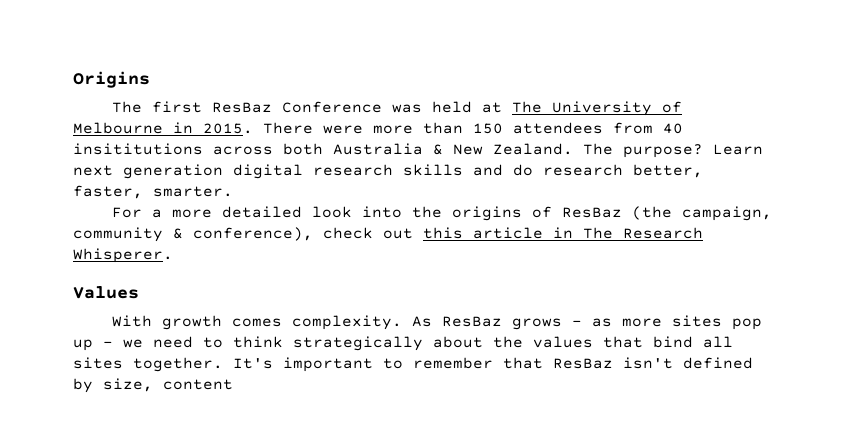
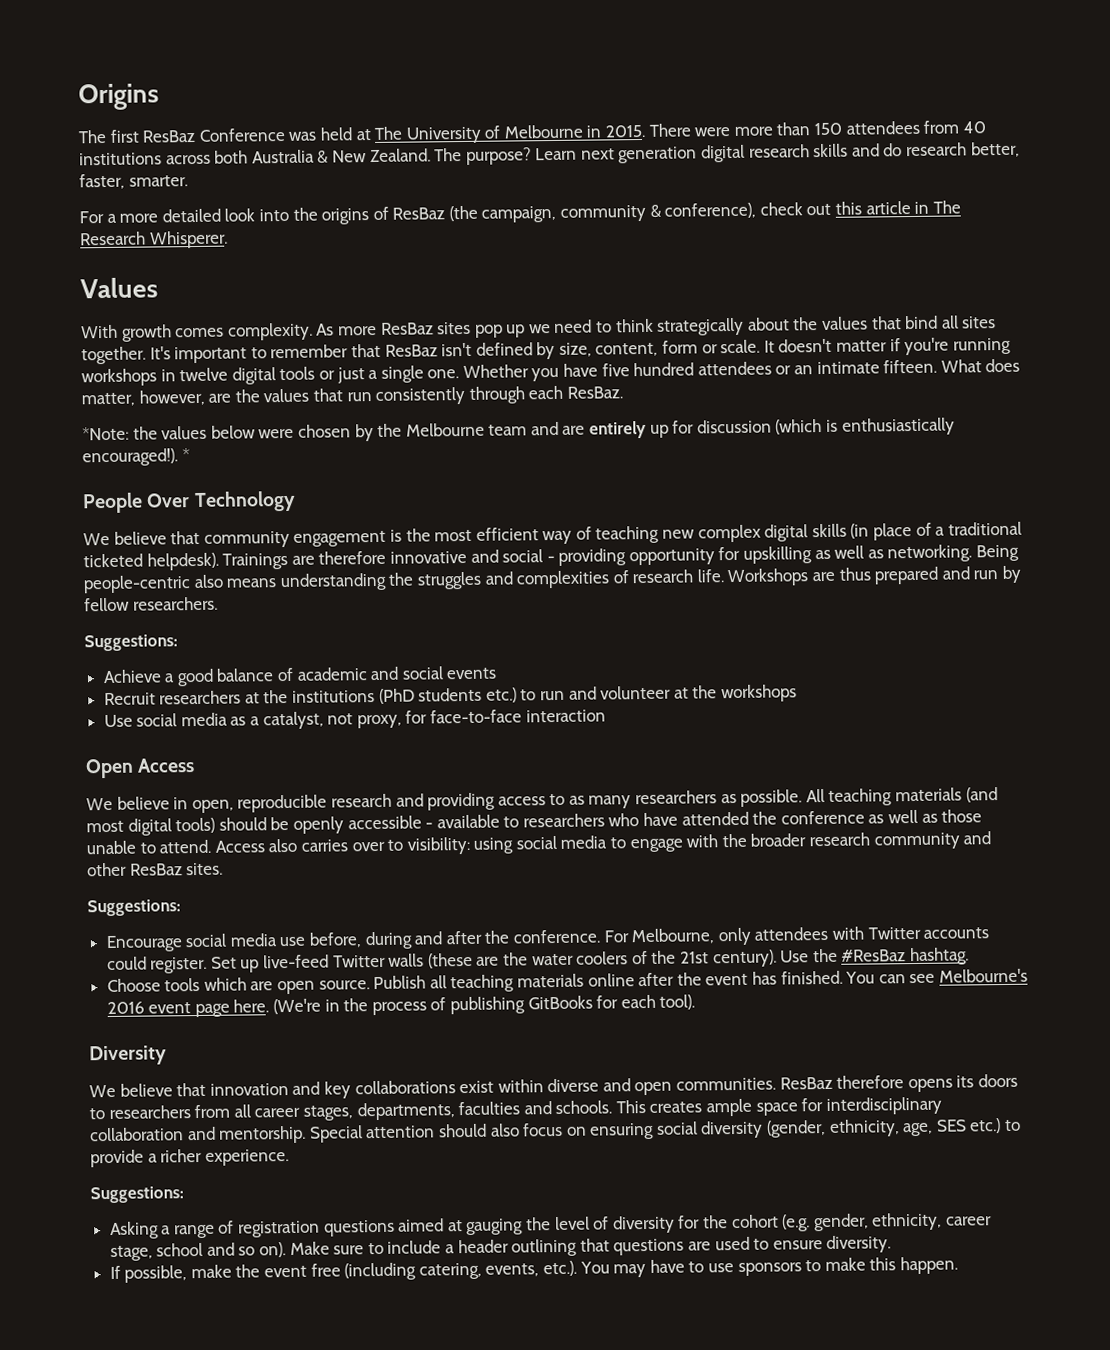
[73,143,203,155] insititutions -> [79,152,162,166] institutions
[441,316,662,330] ResBaz grows - as more -> [337,322,434,336] more ResBaz
[103,341,113,347] - -> (526, 331) none
[163,379,233,390] content -> [595,337,1011,357] [81,358,1021,387] [81,385,623,407] [82,417,955,442] [82,448,190,467] [82,490,296,514] [83,521,1022,548] [83,544,1020,571] [83,565,1022,594] [84,596,218,612] [84,634,178,652] [102,666,498,687] [103,684,797,706] [103,709,606,730] [85,758,196,779] [86,787,998,814] [86,809,983,836] [86,831,992,855] [87,862,224,877] [87,899,181,917] [105,926,990,953] [106,947,969,974] [106,968,1028,995] [106,994,696,1018] [89,1045,167,1066] [89,1073,1019,1099] [89,1096,942,1121] [90,1118,1022,1144] [90,1148,289,1168] [90,1186,184,1204] [109,1212,992,1240] [109,1235,892,1262] [109,1256,958,1283] content, form or scale. It doesn't matter if you're running workshops in twelve digital tools or just a single one. Whether you have five hundred attendees or an intimate fifteen. What does matter, however, are the values that run consistently through each ResBaz. // *Note: the values below were chosen by the Melbourne team and are entirely up for discussion (which is enthusiastically encouraged!). * // People Over Technology // We believe that community engagement is the most efficient way of teaching new complex digital skills (in place of a traditional ticketed helpdesk). Trainings are therefore innovative and social - providing opportunity for upskilling as well as networking. Being people-centric also means understanding the struggles and complexities of research life. Workshops are thus prepared and run by fellow researchers. // Suggestions: // Achieve a good balance of academic and social events // Recruit researchers at the institutions (PhD students etc.) to run and volunteer at the workshops // Use social media as a catalyst, not proxy, for face-to-face interaction // Open Access // We believe in open, reproducible research and providing access to as many researchers as possible. All teaching materials (and most digital tools) should be openly accessible - available to researchers who have attended the conference as well as those unable to attend. Access also carries over to visibility: using social media to engage with the broader research community and other ResBaz sites. // Suggestions: // Encourage social media use before, during and after the conference. For Melbourne, only attendees with Twitter accounts could register. Set up live-feed Twitter walls (these are the water coolers of the 21st century). Use the #ResBaz hashtag. // Choose tools which are open source. Publish all teaching materials online after the event has finished. You can see Melbourne's 2016 event page here. (We're in the process of publishing GitBooks for each tool). // Diversity // We believe that innovation and key collaborations exist within diverse and open communities. ResBaz therefore opens its doors to researchers from all career stages, departments, faculties and schools. This creates ample space for interdisciplinary collaboration and mentorship. Special attention should also focus on ensuring social diversity (gender, ethnicity, age, SES etc.) to provide a richer experience. // Suggestions: // Asking a range of registration questions aimed at gauging the level of diversity for the cohort (e.g. gender, ethnicity, career stage, school and so on). Make sure to include a header outlining that questions are used to ensure diversity. // If possible, make the event free (including catering, events, etc.). You may have to use sponsors to make this happen.

